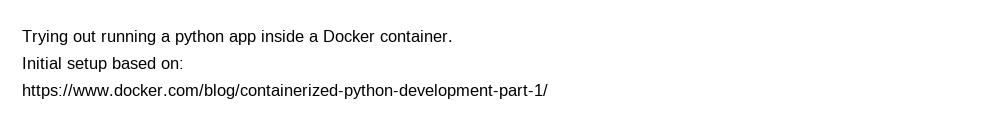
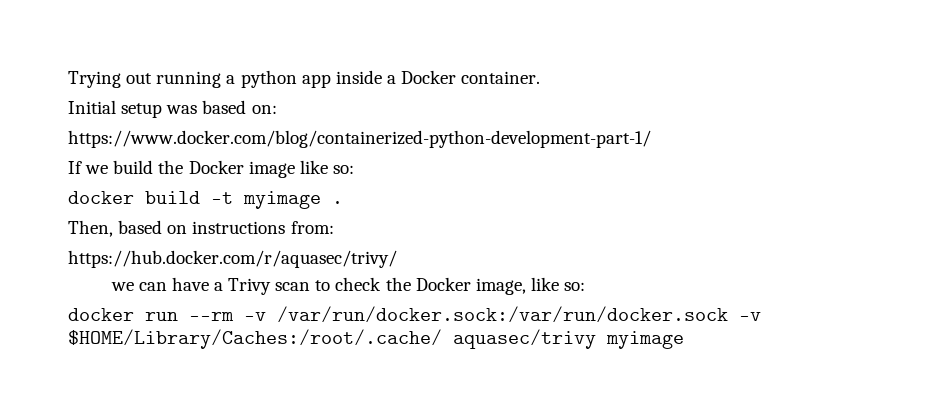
(107, 65) none -> [166,105,198,114] was
(548, 91) none -> [68,160,354,178] [68,191,343,209] [68,220,334,237] [68,250,397,268] [110,277,586,295] [68,306,761,323] [68,329,684,349] // If we build the Docker image like so: // docker build -t myimage . // Then, based on instructions from: // https://hub.docker.com/r/aquasec/trivy/ // we can have a Trivy scan to check the Docker image, like so: // docker run --rm -v /var/run/docker.sock:/var/run/docker.sock -v $HOME/Library/Caches:/root/.cache/ aquasec/trivy myimage

